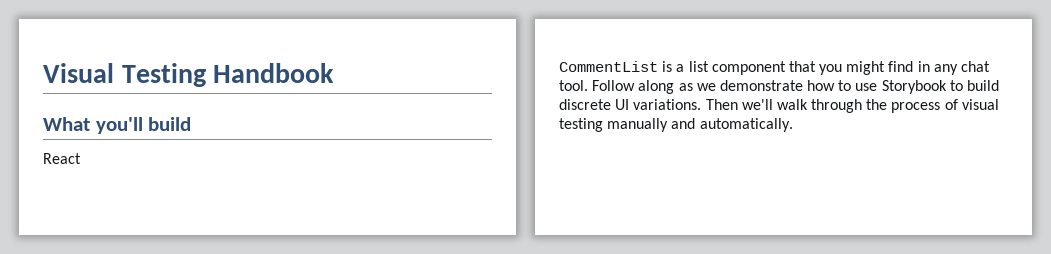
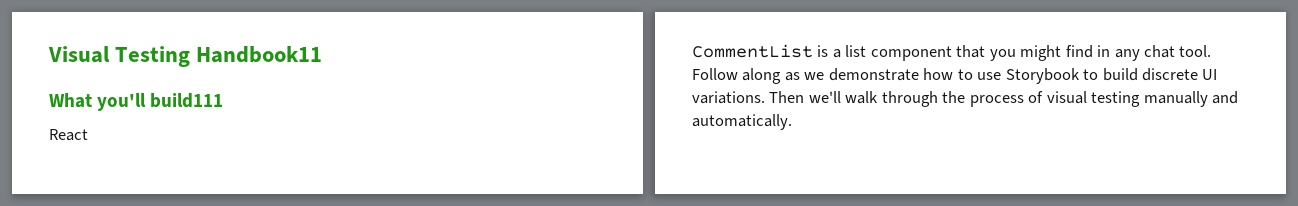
[213,63,335,83] Handbook -> [196,46,323,63] Handbook11
[148,117,192,131] build -> [150,93,224,108] build111

